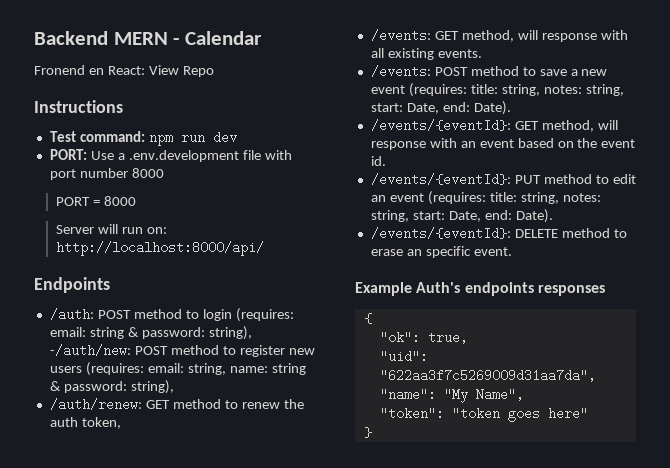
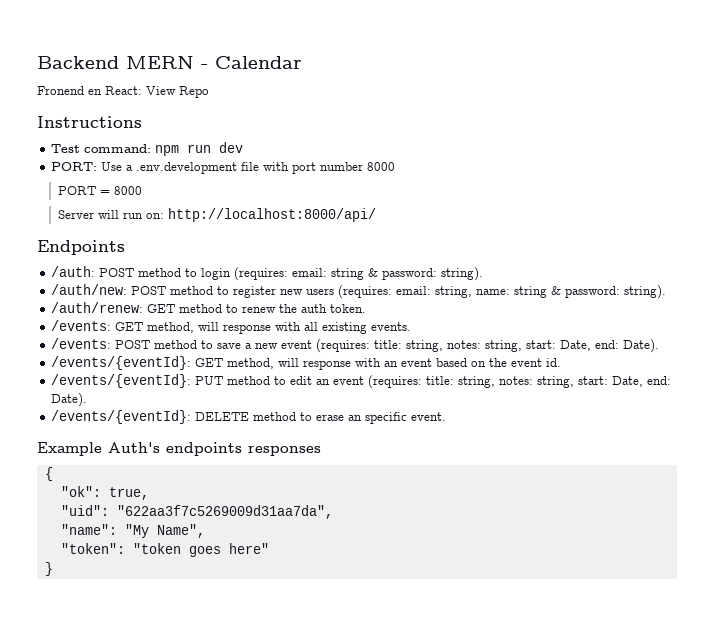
[208,326,252,340] [49,344,131,357] string), -/auth/new: -> [441,267,484,281] [51,284,128,295] string). // /auth/new:
[130,380,174,394] string), -> [624,285,667,299] string).
[81,417,121,429] token, -> [330,304,367,313] token.

